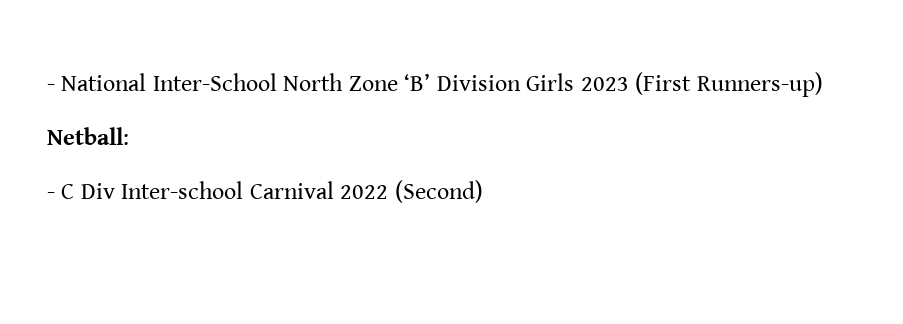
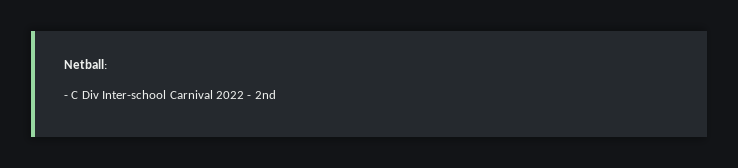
[47,72,823,97] - National Inter-School North Zone ‘B’ Division Girls 2023 (First Runners-up) // -> (64, 64) none
[394,180,483,203] (Second) -> [247,90,276,99] - 2nd

